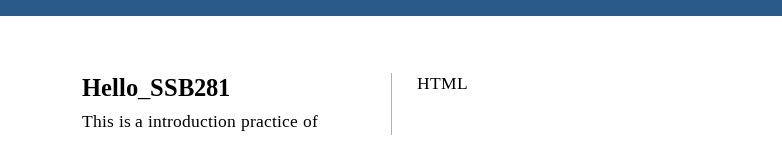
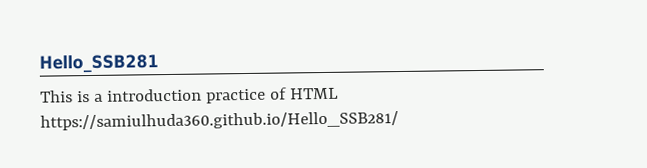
(468, 83) none -> [40,111,399,131] https://samiulhuda360.github.io/Hello_SSB281/

